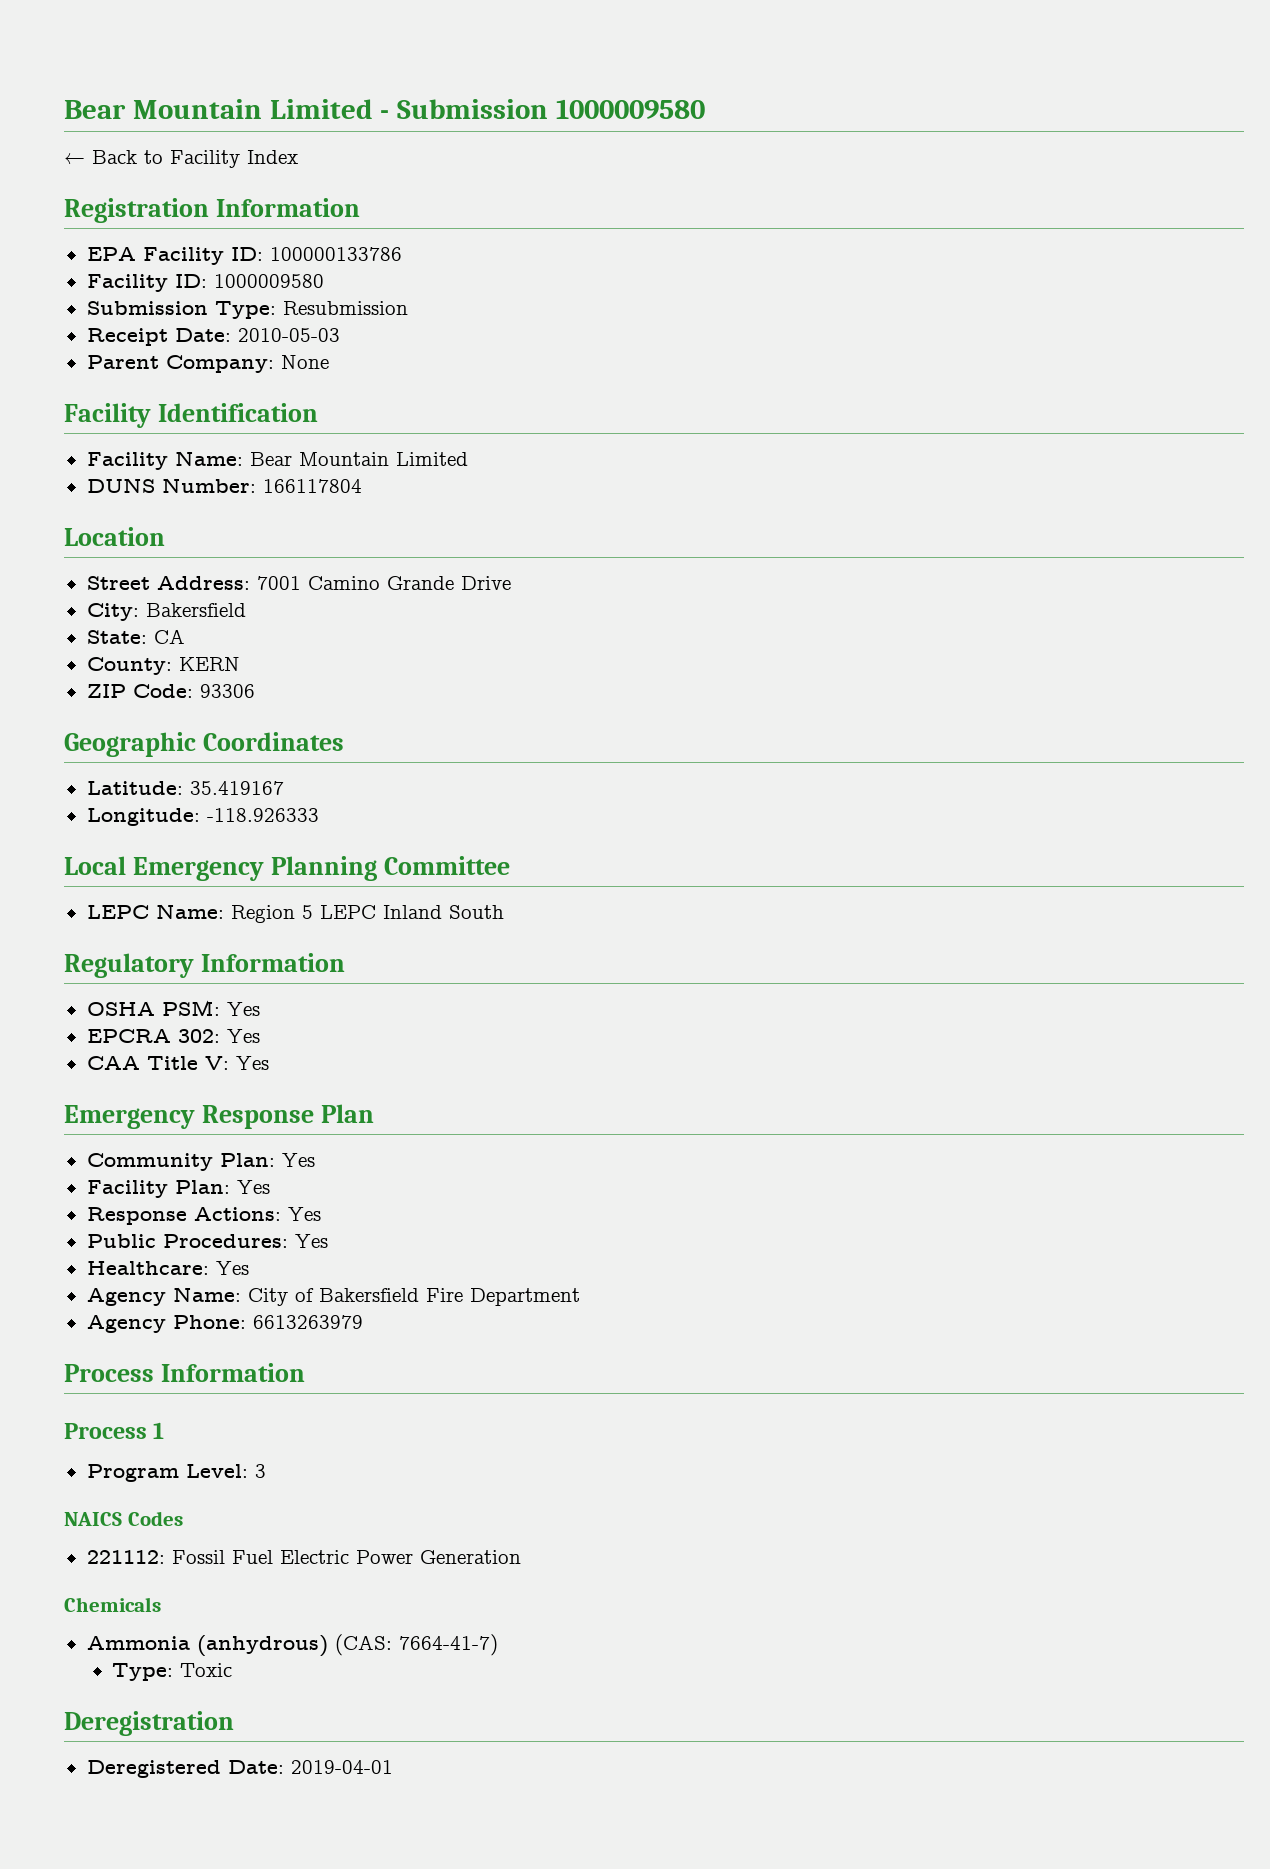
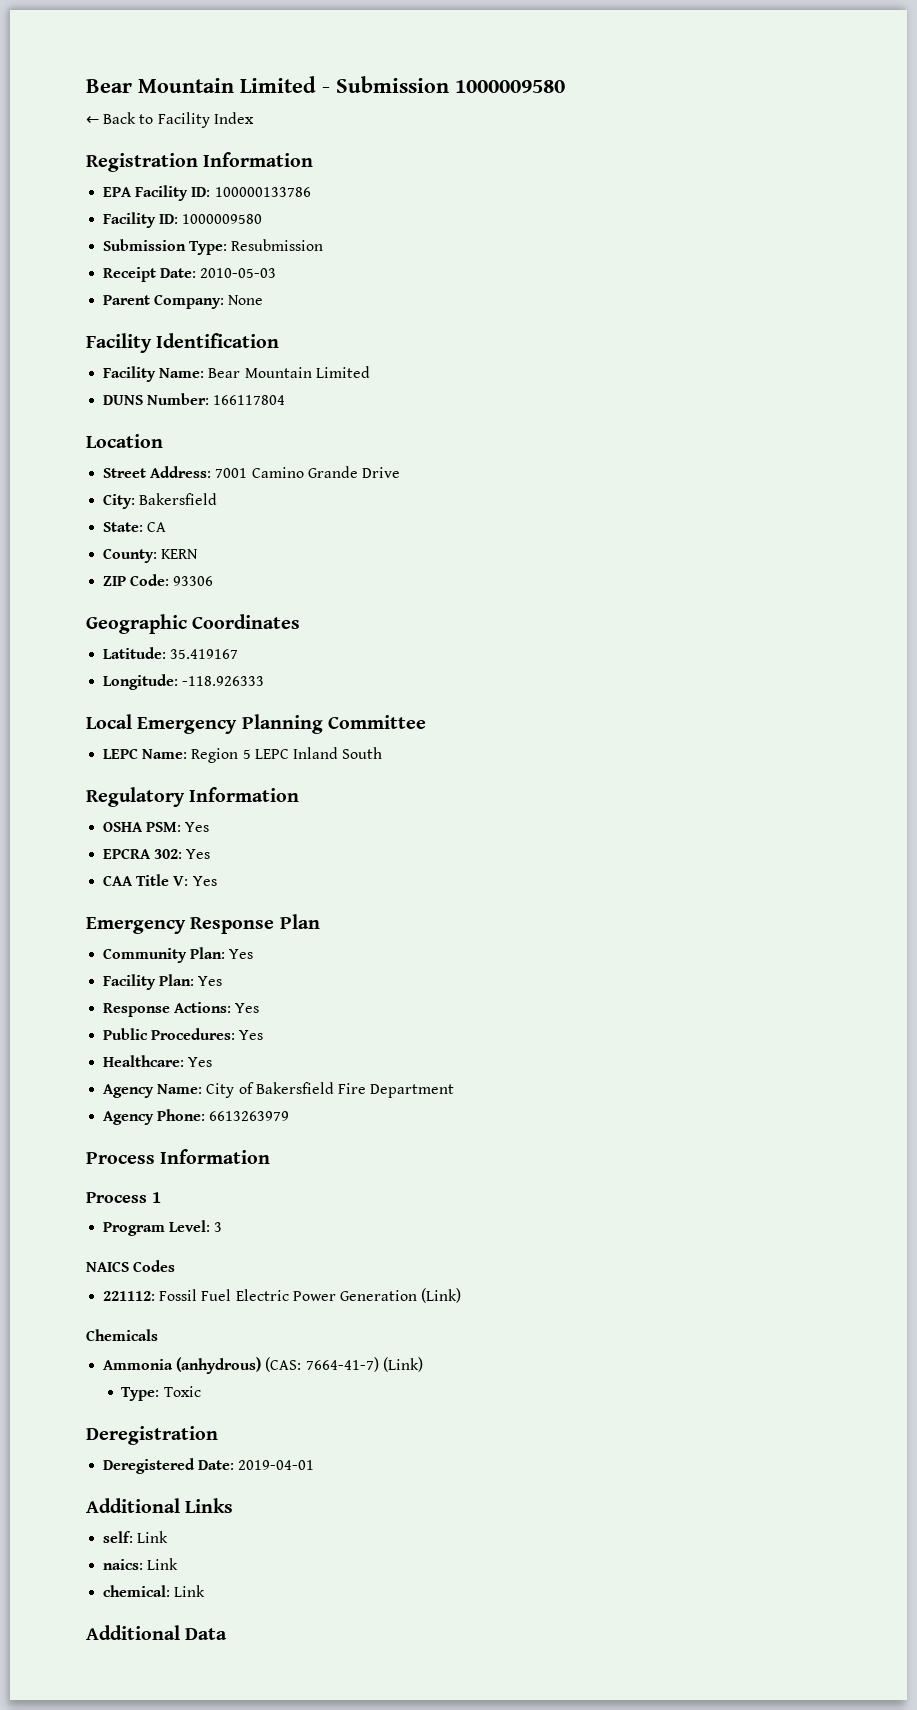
(521, 1557) none -> [421,1288,462,1303] (Link)
(498, 1645) none -> [382,1357,423,1372] (Link)
(393, 1767) none -> [86,1498,234,1513] [103,1531,169,1543] [103,1558,179,1570] [103,1585,206,1597] [86,1625,228,1640] // Additional Links // self: Link // naics: Link // chemical: Link // Additional Data

